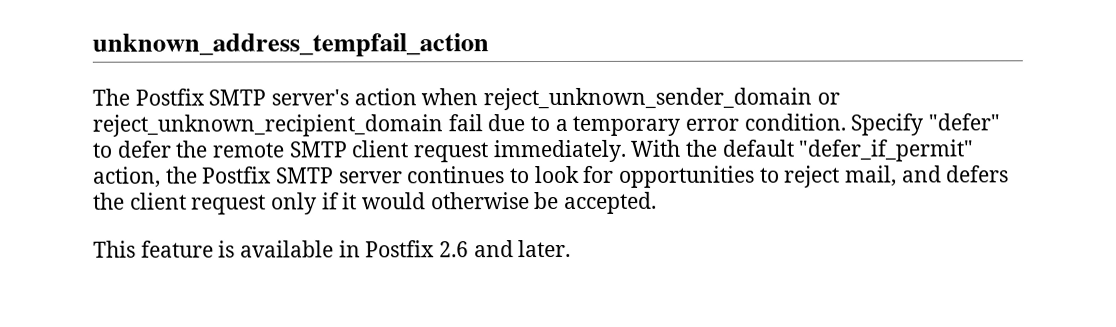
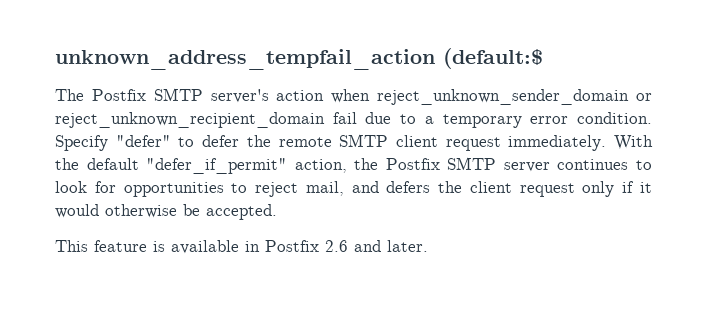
(489, 45) none -> [443,48,543,69] (default:$

